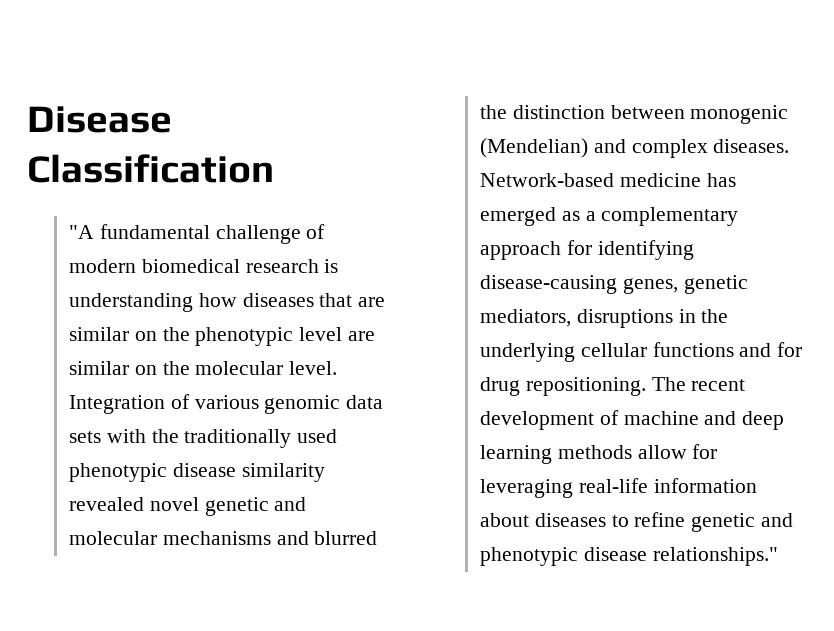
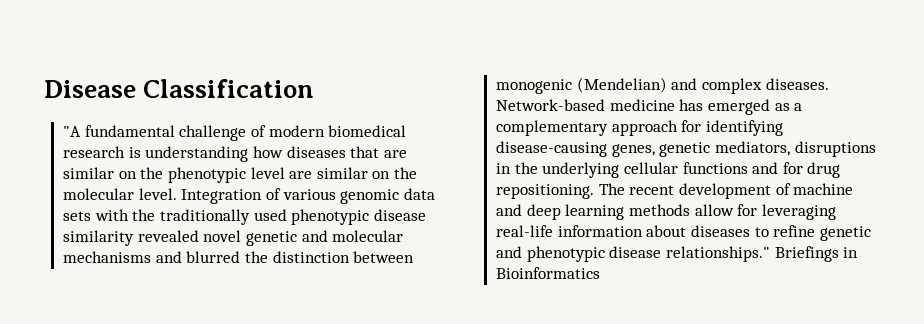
(778, 556) none -> [774,246,859,262] [496,267,601,279] Briefings in Bioinformatics

